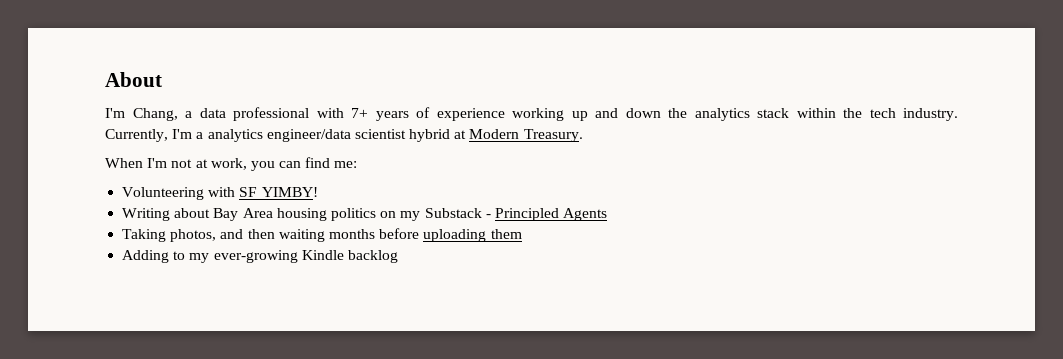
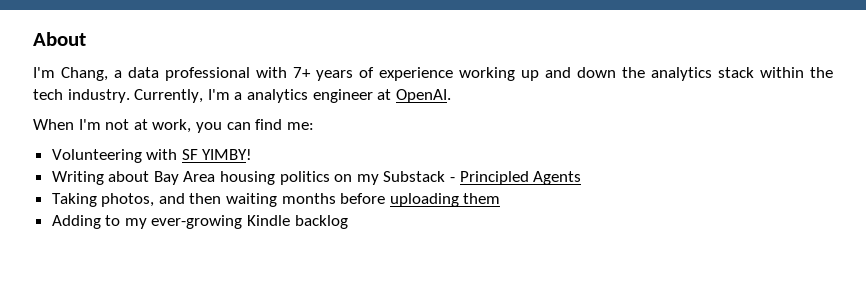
[266,129,583,142] engineer/data scientist hybrid at Modern Treasury. -> [312,89,451,103] engineer at OpenAI.

